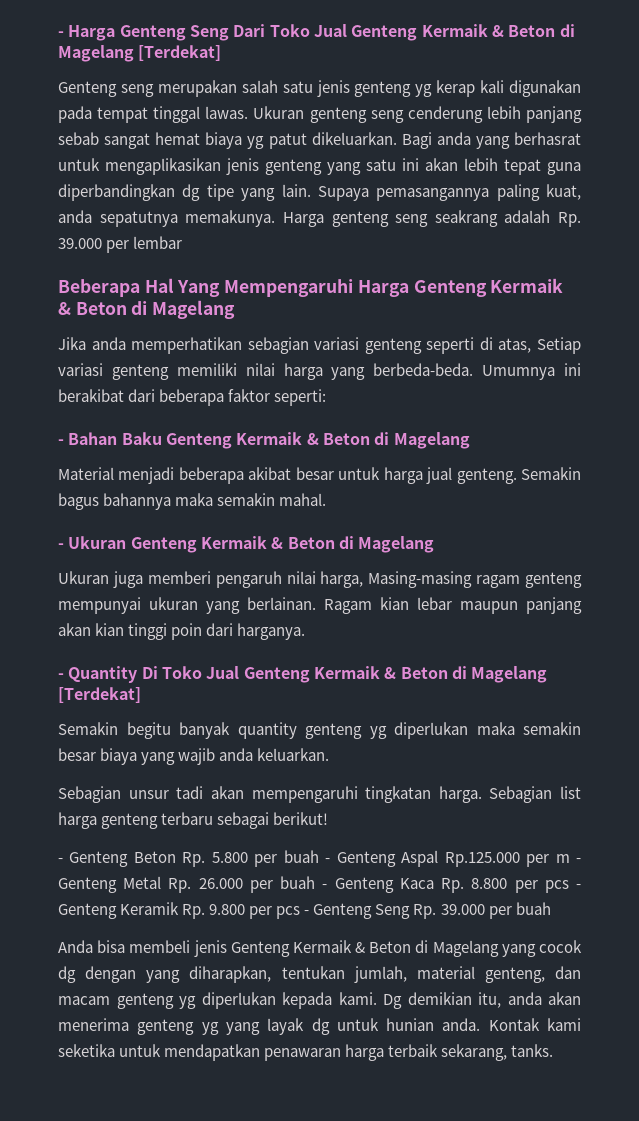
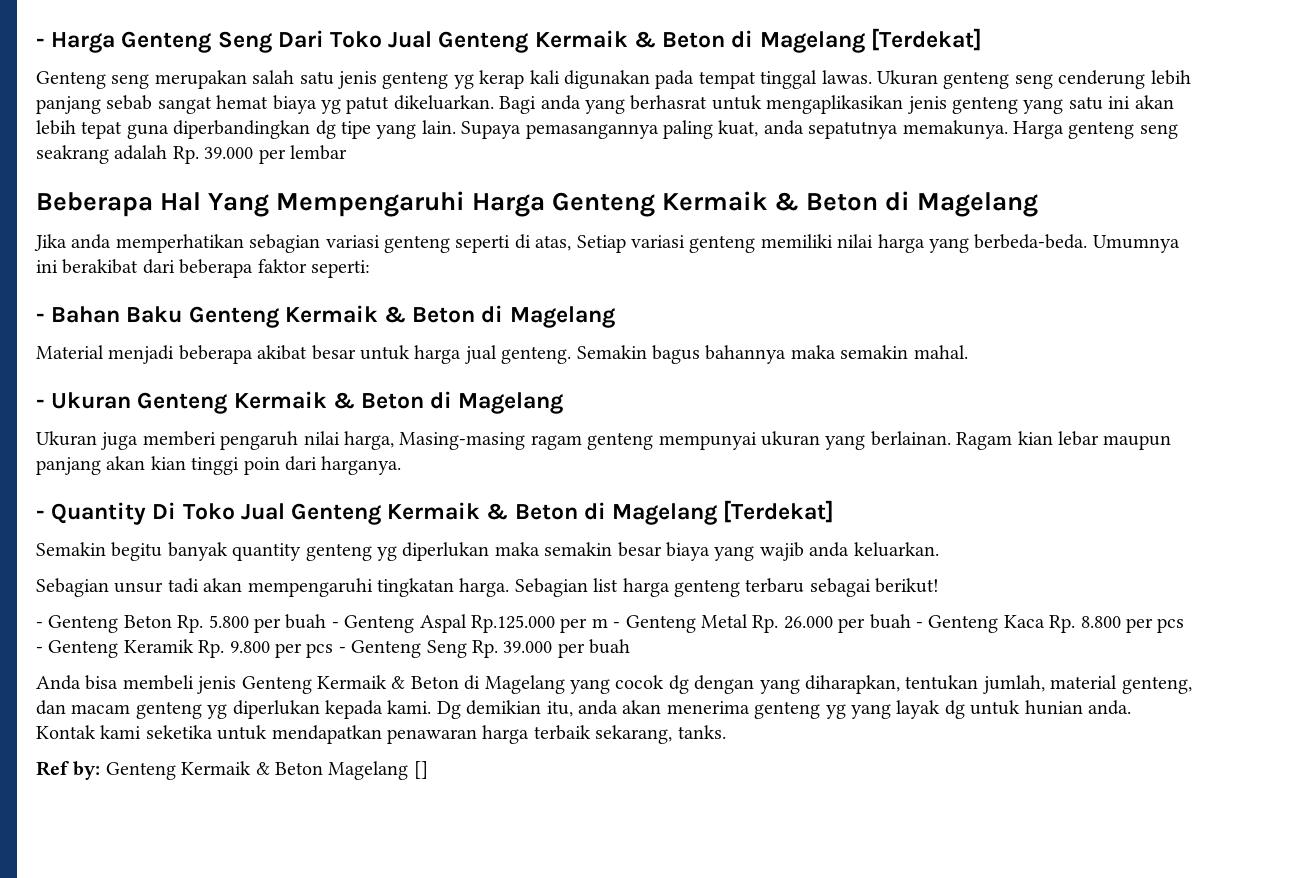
(554, 1050) none -> [36,761,428,780] // Ref by: Genteng Kermaik & Beton Magelang []

